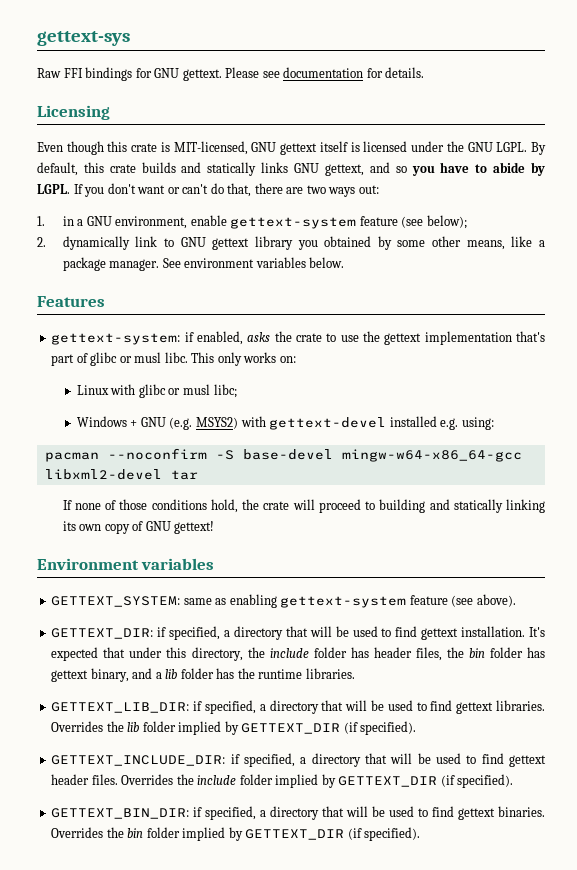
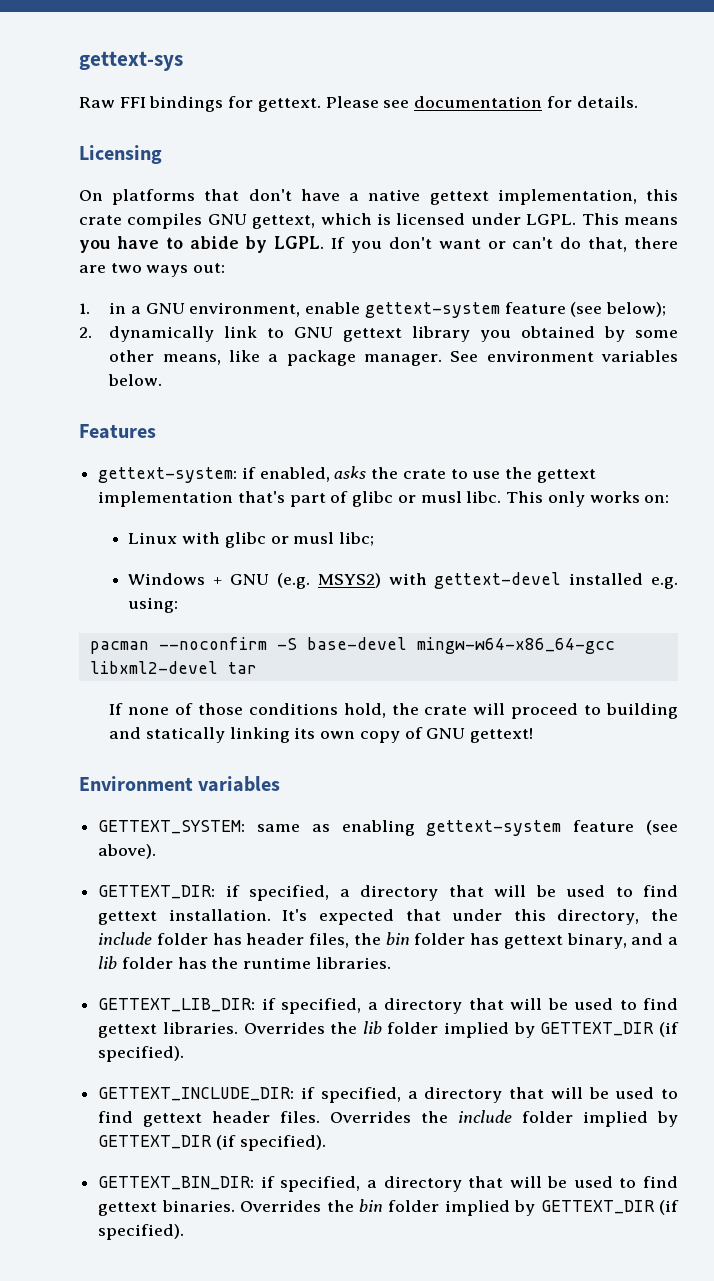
[154,68,180,78] GNU -> (254, 102) none
[37,141,547,155] [37,162,407,176] Even though this crate is MIT-licensed, GNU gettext itself is licensed under the GNU LGPL. By default, this crate builds and statically links GNU gettext, and so -> [79,189,678,205] [79,213,678,229] On platforms that don't have a native gettext implementation, this crate compiles GNU gettext, which is licensed under LGPL. This means

